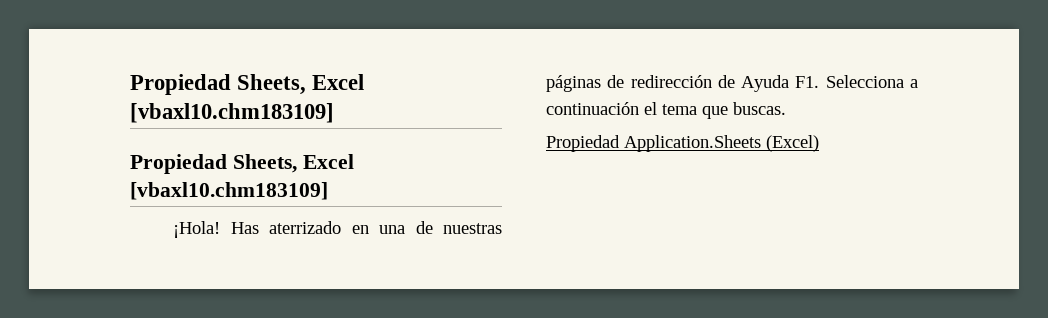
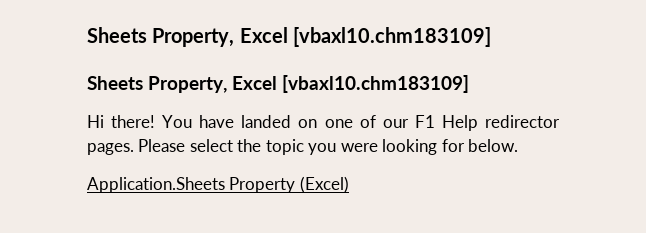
[130,74,365,95] [130,103,334,123] [130,154,354,174] [130,182,328,200] [173,221,502,238] [546,75,918,92] [546,102,786,119] [546,135,761,152] Propiedad Sheets, Excel [vbaxl10.chm183109] // Propiedad Sheets, Excel [vbaxl10.chm183109] // ¡Hola! Has aterrizado en una de nuestras páginas de redirección de Ayuda F1. Selecciona a continuación el tema que buscas. // Propiedad Application.Sheets -> [87,27,492,47] [87,75,470,93] [87,115,560,131] [87,139,519,155] [87,177,296,193] Sheets Property, Excel [vbaxl10.chm183109] // Sheets Property, Excel [vbaxl10.chm183109] // Hi there! You have landed on one of our F1 Help redirector pages. Please select the topic you were looking for below. // Application.Sheets Property

